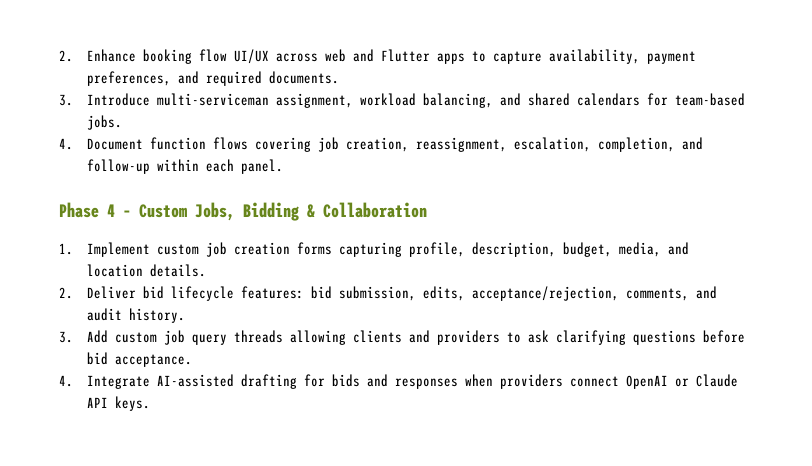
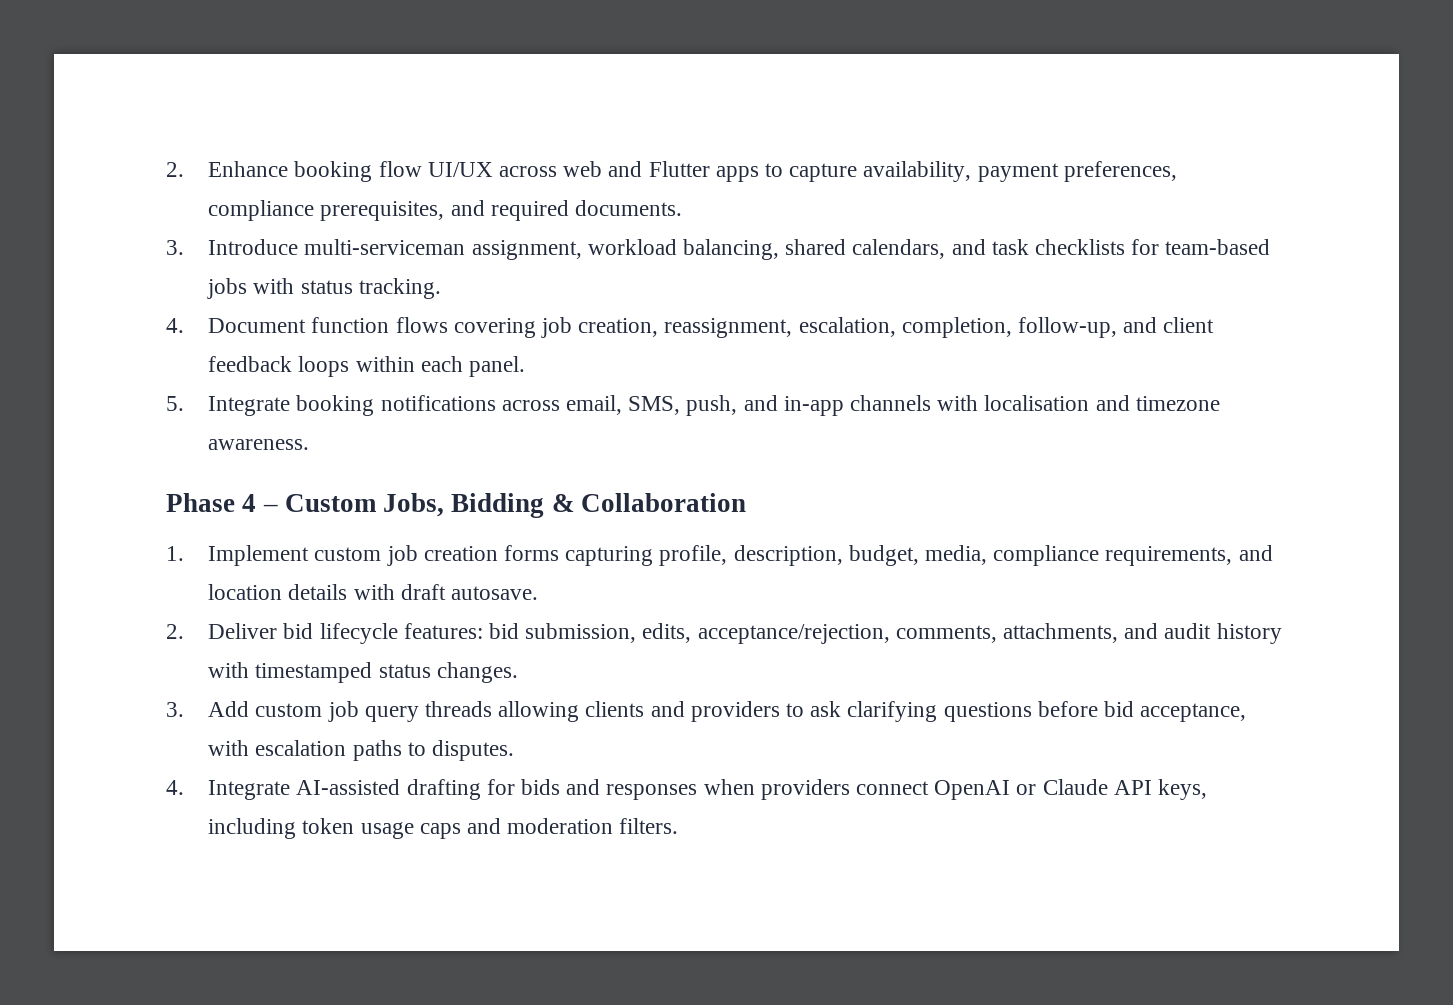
(172, 78) none -> [208,200,445,221] compliance prerequisites,
[500,93,746,106] [87,115,123,130] and shared calendars for team-based jobs. -> [785,239,1271,259] [207,278,441,299] shared calendars, and task checklists for team-based jobs with status tracking.
[682,137,704,150] [87,159,284,174] and follow-up within each panel. -> [1018,317,1215,338] [208,356,526,377] [166,395,1220,416] [208,439,310,450] follow-up, and client feedback loops within each panel. // 5. Integrate booking notifications across email, SMS, push, and in-app channels with localisation and timezone awareness.
[668,242,690,255] [87,264,207,277] and location details. -> [993,545,1273,566] [208,584,539,600] compliance requirements, and location details with draft autosave.
(690, 294) none -> [1003,623,1119,643] attachments,
[129,308,186,323] history. -> [1216,623,1282,644] [208,662,518,683] history with timestamped status changes.
[115,354,193,367] acceptance. -> [1140,703,1247,722] [208,740,515,761] acceptance, with escalation paths to disputes.
[115,396,151,411] keys. -> [1158,779,1208,800] [208,818,679,839] keys, including token usage caps and moderation filters.

